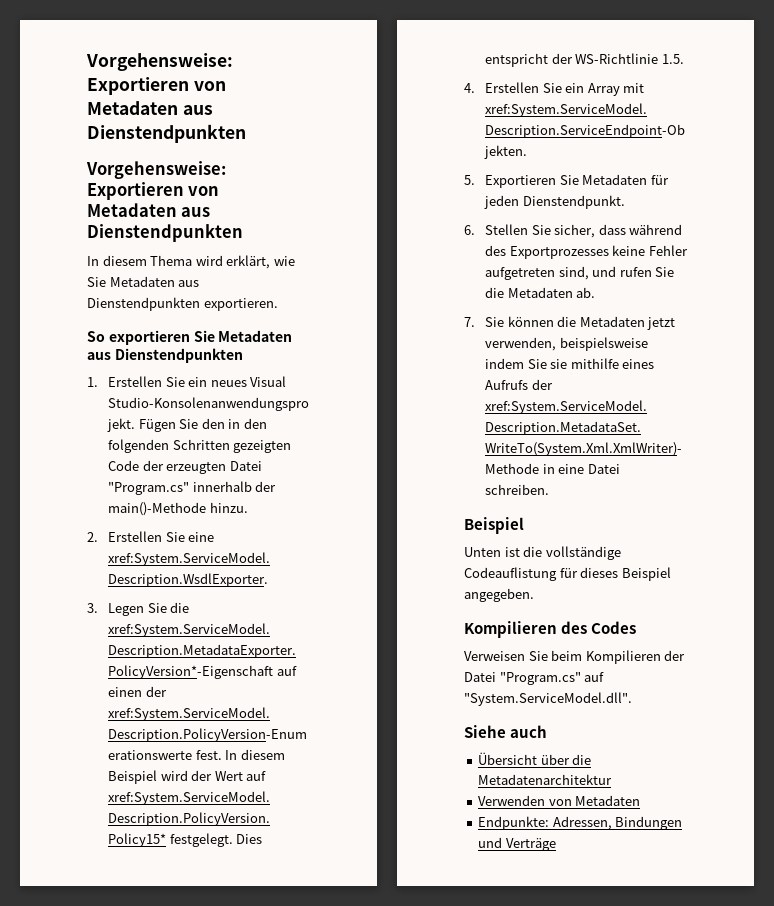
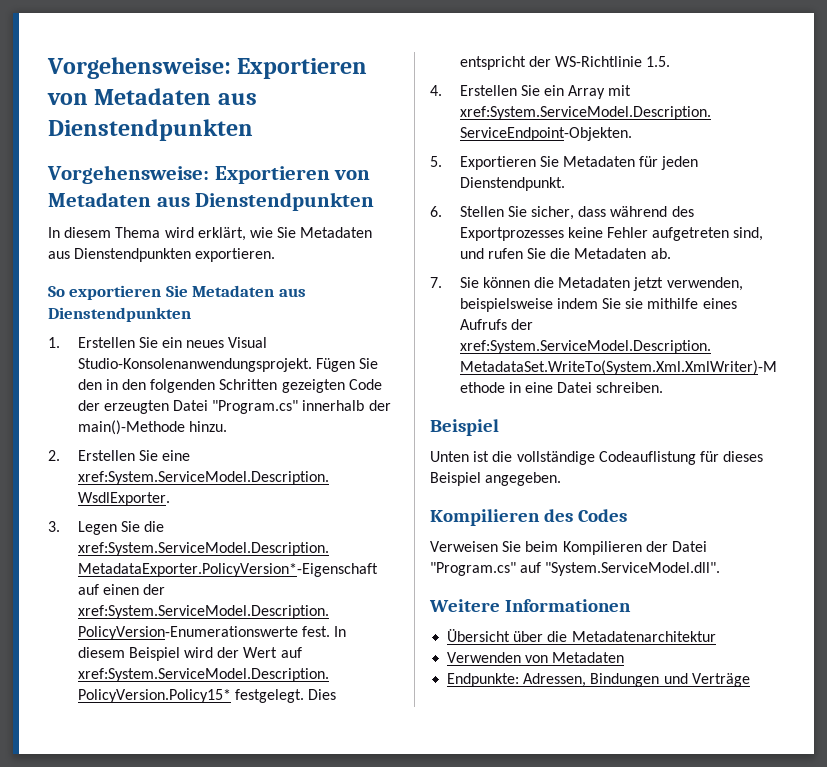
[464,725,548,738] Siehe auch -> [429,599,631,612] Weitere Informationen

